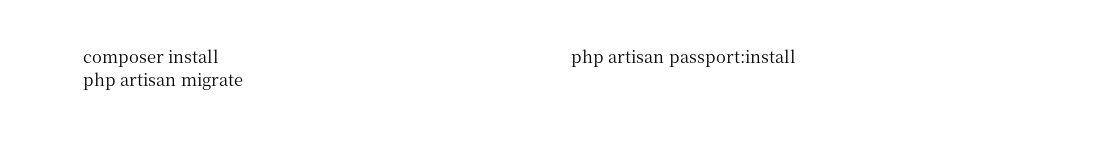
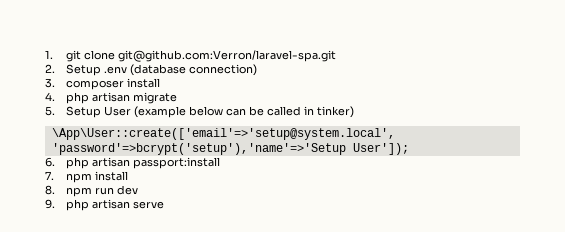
(83, 60) none -> [45,50,337,62] [45,64,258,76] [45,78,55,88] 1. git clone git@github.com:Verron/laravel-spa.git // 2. Setup .env (database connection) // 3.
(220, 56) none -> [45,92,55,101] 4.
[571,49,796,67] php artisan passport:install -> [45,106,355,118] [51,128,395,140] [51,143,409,155] [45,157,221,169] [45,171,129,183] [45,185,139,197] [45,199,165,211] 5. Setup User (example below can be called in tinker) // \App\User::create(['email'=>'setup@system.local', 'password'=>bcrypt('setup'),'name'=>'Setup User']); // 6. php artisan passport:install // 7. npm install // 8. npm run dev // 9. php artisan serve

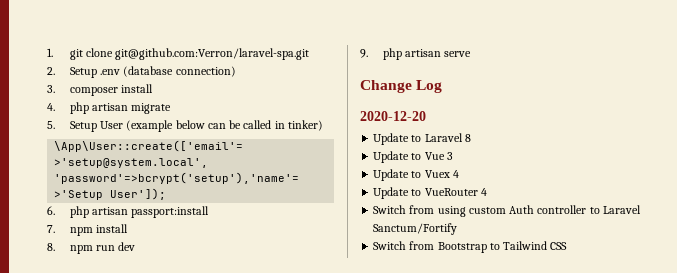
(165, 205) none -> [360,80,443,93] [360,111,426,121] [373,133,471,145] [373,151,453,163] [373,169,459,181] [373,187,487,199] [373,205,641,217] [373,223,458,235] [373,241,568,253] // Change Log // 2020-12-20 // Update to Laravel 8 // Update to Vue 3 // Update to Vuex 4 // Update to VueRouter 4 // Switch from using custom Auth controller to Laravel Sanctum/Fortify // Switch from Bootstrap to Tailwind CSS

